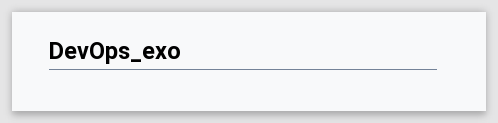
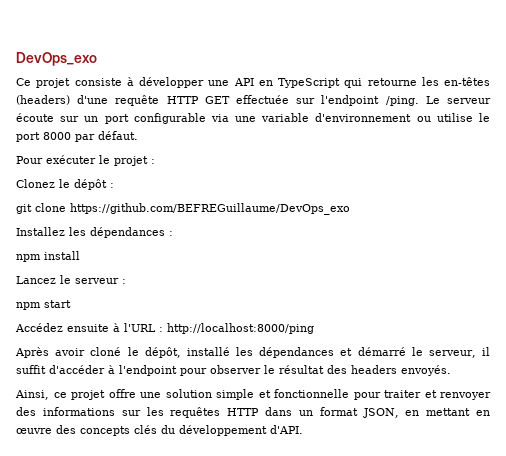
(181, 53) none -> [16,77,490,88] [16,95,491,106] [16,113,491,124] [16,131,138,142] [16,155,155,166] [16,179,114,190] [16,203,350,215] [16,227,173,238] [16,251,80,262] [16,275,126,284] [16,300,71,310] [15,323,314,334] [15,347,490,358] [16,365,451,376] [15,389,491,400] [16,407,490,418] [16,425,303,436] // Ce projet consiste à développer une API en TypeScript qui retourne les en-têtes (headers) d'une requête HTTP GET effectuée sur l'endpoint /ping. Le serveur écoute sur un port configurable via une variable d'environnement ou utilise le port 8000 par défaut. // Pour exécuter le projet : // Clonez le dépôt : // git clone https://github.com/BEFREGuillaume/DevOps_exo // Installez les dépendances : // npm install // Lancez le serveur : // npm start // Accédez ensuite à l'URL : http://localhost:8000/ping // Après avoir cloné le dépôt, installé les dépendances et démarré le serveur, il suffit d'accéder à l'endpoint pour observer le résultat des headers envoyés. // Ainsi, ce projet offre une solution simple et fonctionnelle pour traiter et renvoyer des informations sur les requêtes HTTP dans un format JSON, en mettant en œuvre des concepts clés du développement d'API.

